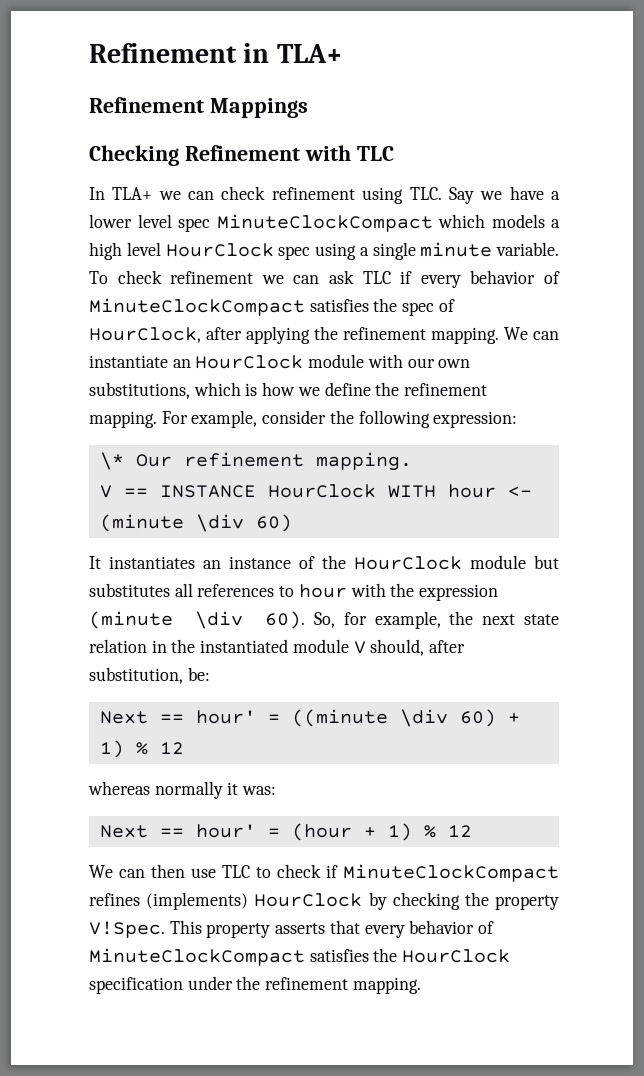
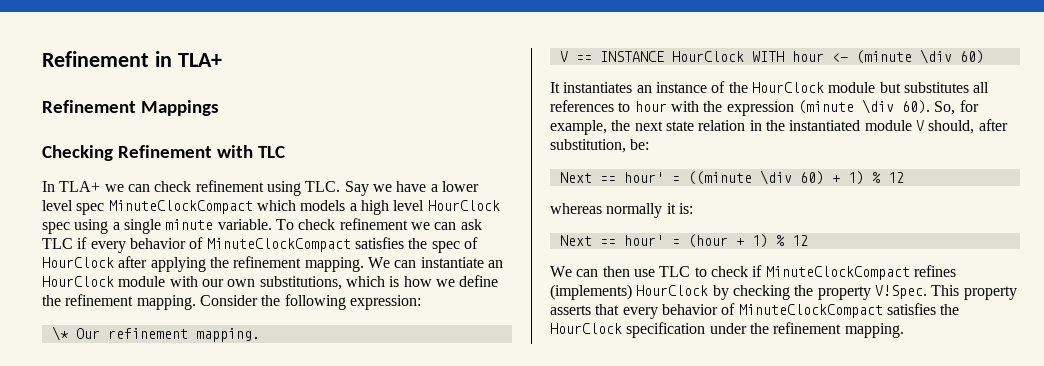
[89,327,201,343] HourClock, -> [42,257,114,268] HourClock
[161,410,327,428] For example, consider -> [199,295,258,306] Consider
[242,786,277,795] was: -> [678,203,693,214] is:

